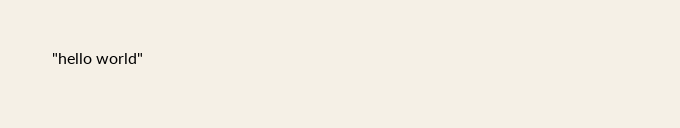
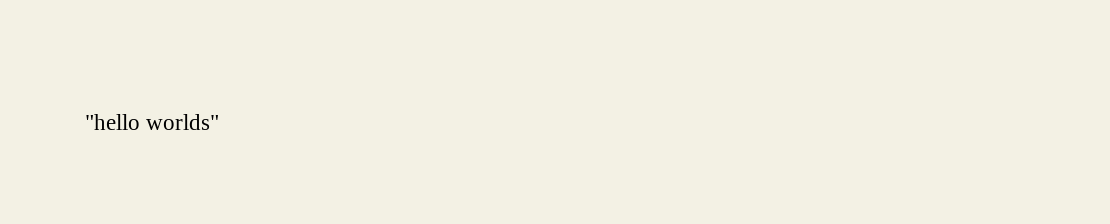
[96,53,144,64] world" -> [146,114,220,130] worlds"

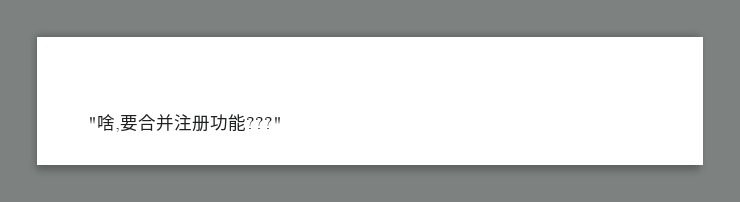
[85,114,220,130] "hello worlds" -> [88,114,282,132] "啥,要合并注册功能???"

